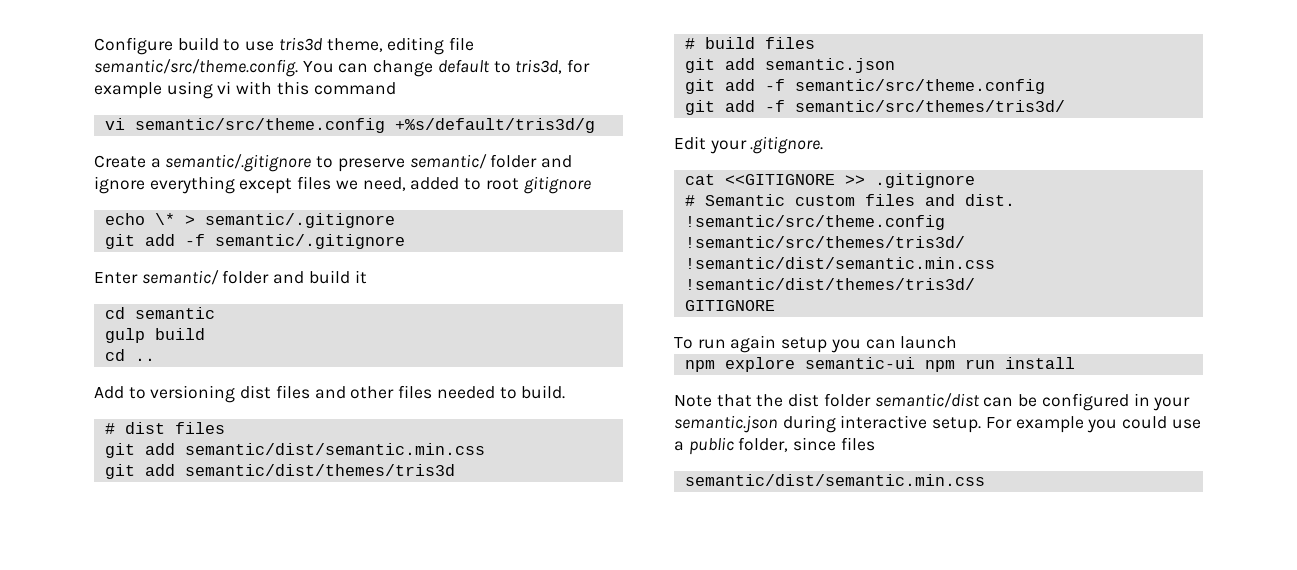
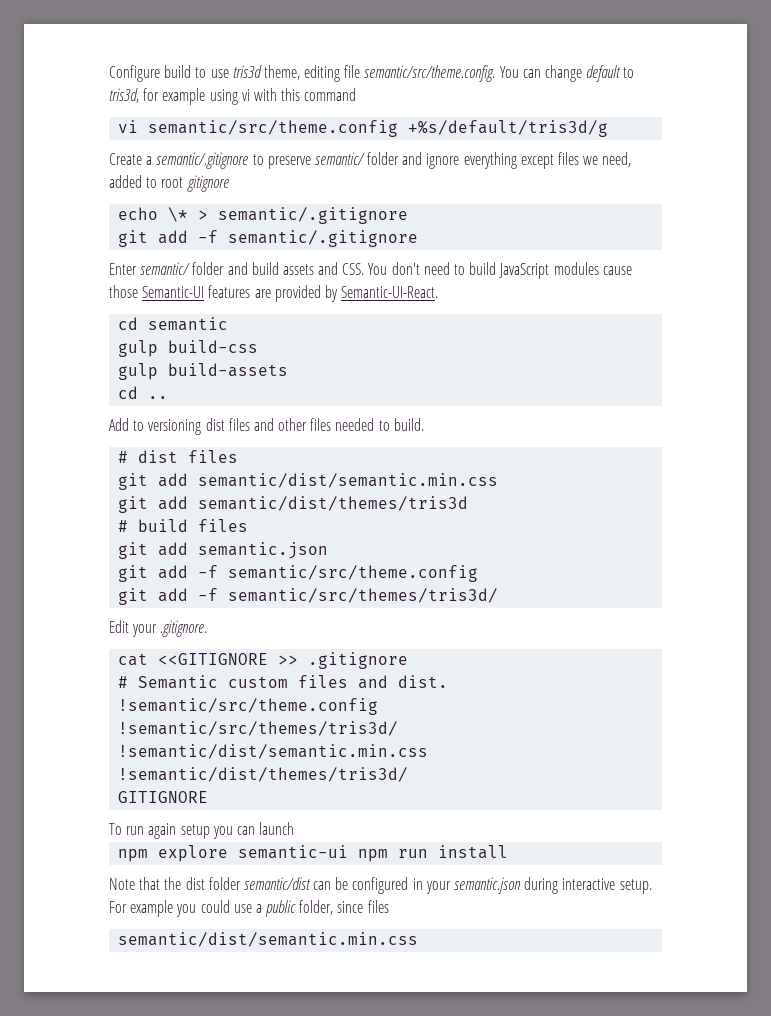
[354,270,367,284] it -> [282,262,632,279] [109,285,439,302] assets and CSS. You don't need to build JavaScript modules cause those Semantic-UI features are provided by Semantic-UI-React.
[154,328,205,340] build -> [168,340,259,353] [118,363,289,380] build-css // gulp build-assets

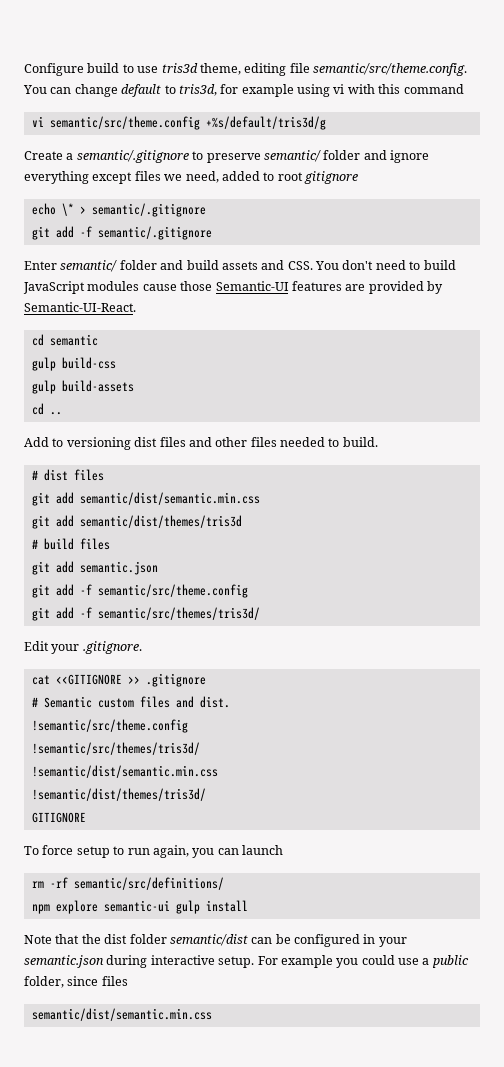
[126,823,210,839] run again setup -> [42,845,189,858] force setup to run again,
(295, 828) none -> [31,877,224,890] // rm -rf semantic/src/definitions/
[358,849,429,862] npm run -> [175,900,200,914] gulp

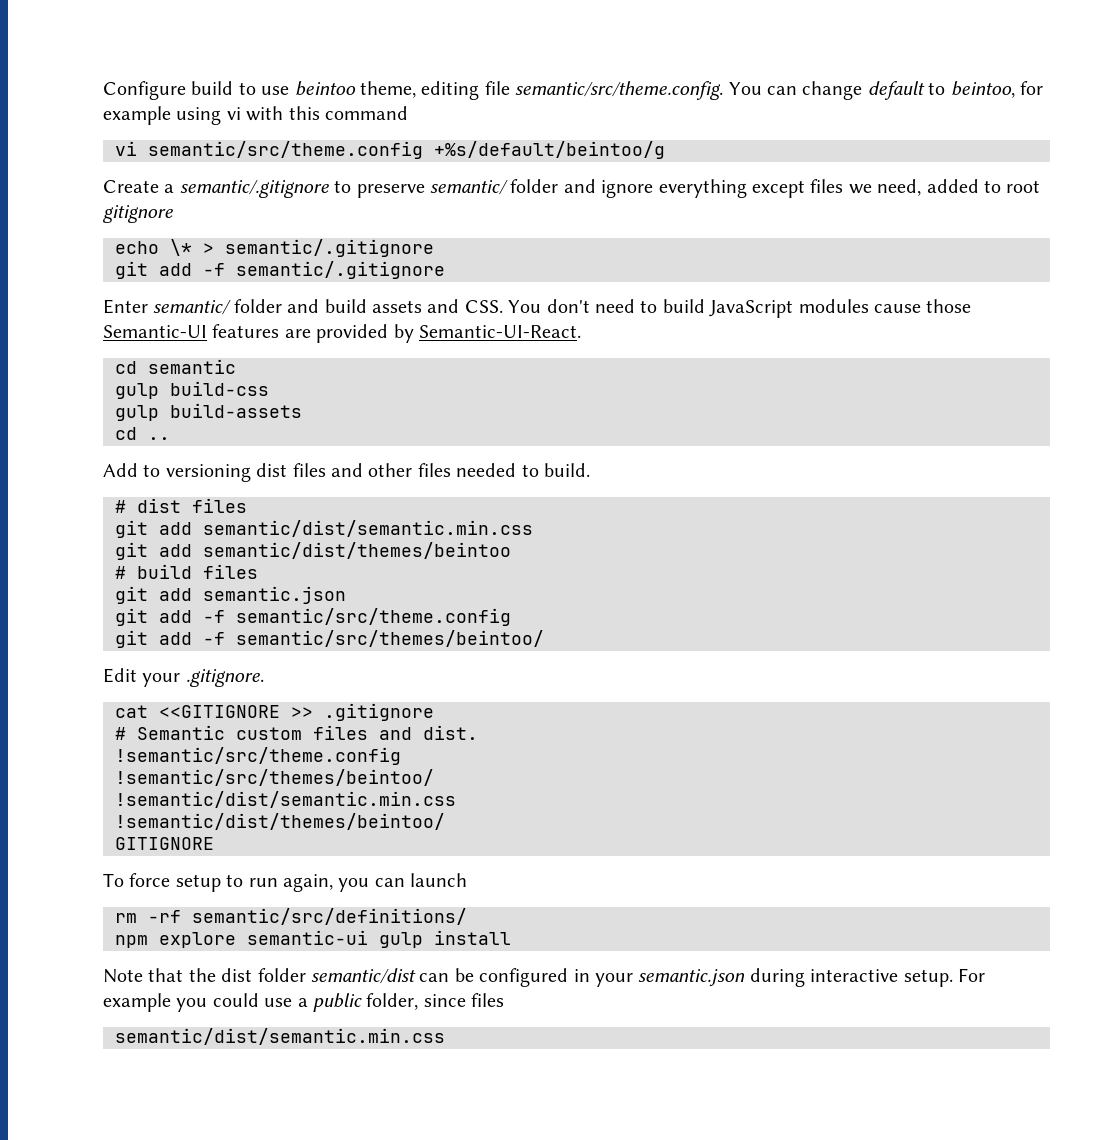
[161,63,198,73] tris3d -> [294,81,356,96] beintoo
[178,84,217,96] tris3d, -> [950,81,1015,98] beintoo,
[205,116,326,130] +%s/default/tris3d/g -> [434,141,665,159] +%s/default/beintoo/g
[79,515,242,528] semantic/dist/themes/tris3d -> [203,542,511,559] semantic/dist/themes/beintoo
[97,607,260,620] semantic/src/themes/tris3d/ -> [236,630,544,647] semantic/src/themes/beintoo/
[31,742,200,755] !semantic/src/themes/tris3d/ -> [115,769,434,786] !semantic/src/themes/beintoo/
[31,788,206,801] !semantic/dist/themes/tris3d/ -> [115,813,445,830] !semantic/dist/themes/beintoo/

